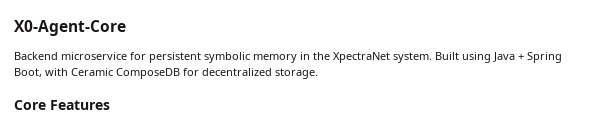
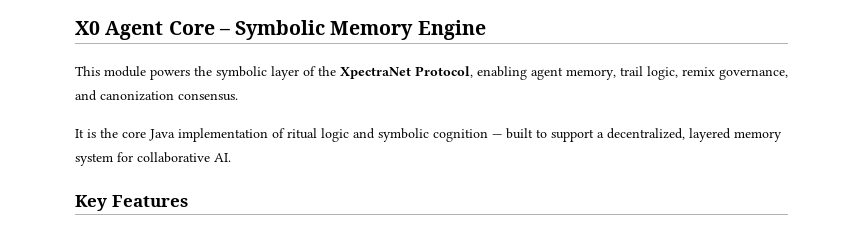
[14,20,126,36] [14,52,562,63] [14,68,318,79] [14,100,46,110] X0-Agent-Core // Backend microservice for persistent symbolic memory in the XpectraNet system. Built using Java + Spring Boot, with Ceramic ComposeDB for decentralized storage. // Core -> [75,20,486,40] [75,66,788,80] [75,90,238,101] [75,128,782,142] [75,152,231,166] [75,195,107,211] X0 Agent Core – Symbolic Memory Engine // This module powers the symbolic layer of the XpectraNet Protocol, enabling agent memory, trail logic, remix governance, and canonization consensus. // It is the core Java implementation of ritual logic and symbolic cognition — built to support a decentralized, layered memory system for collaborative AI. // Key

